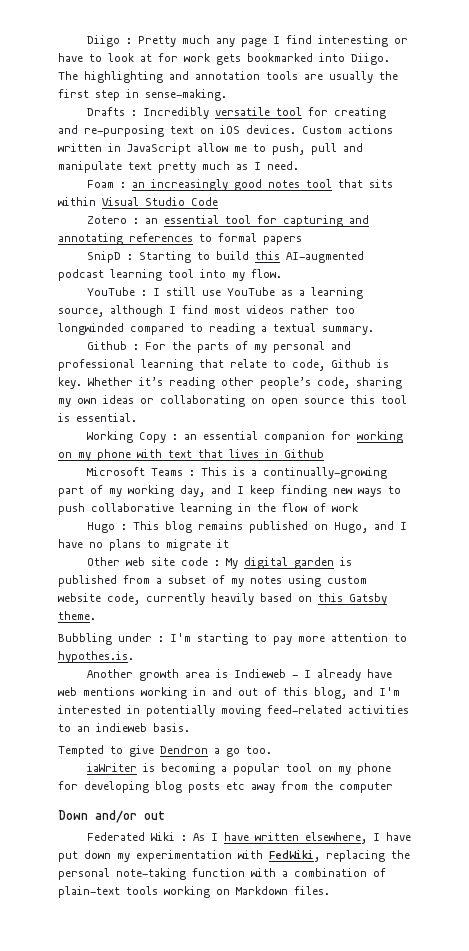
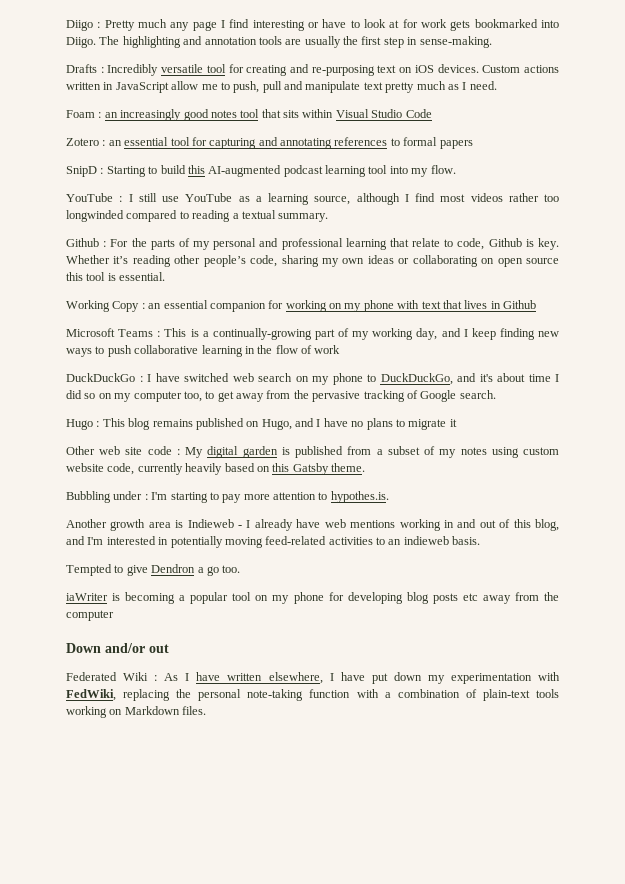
(358, 507) none -> [66,373,559,385] [66,390,496,402] // DuckDuckGo : I have switched web search on my phone to DuckDuckGo, and it's about time I did so on my computer too, to get away from the pervasive tracking of Google search.

